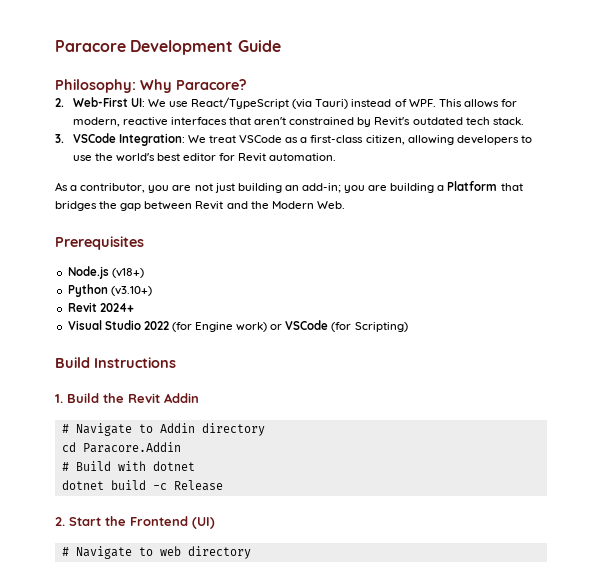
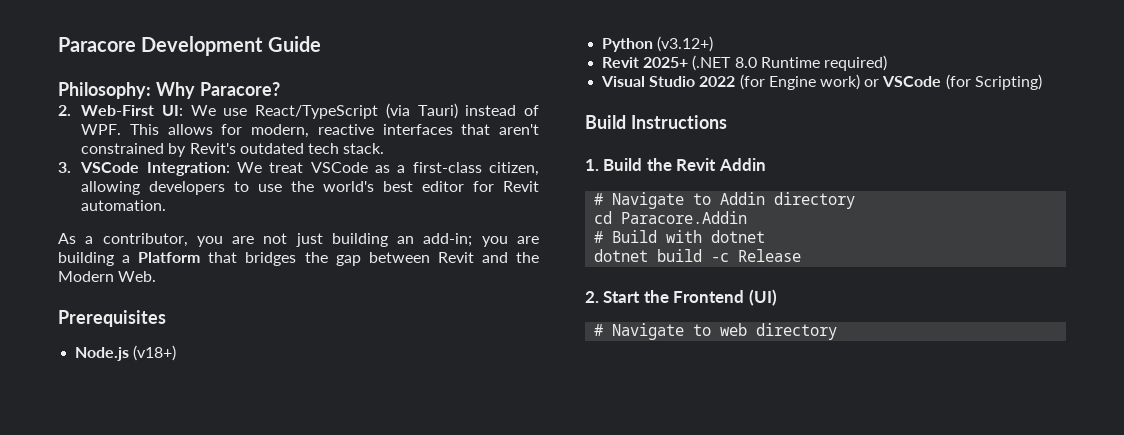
[110,286,152,296] [67,302,134,312] (v3.10+) // Revit 2024+ -> [657,36,714,52] [602,55,887,71] (v3.12+) // Revit 2025+ (.NET 8.0 Runtime required)

